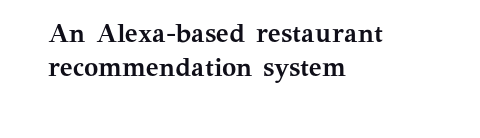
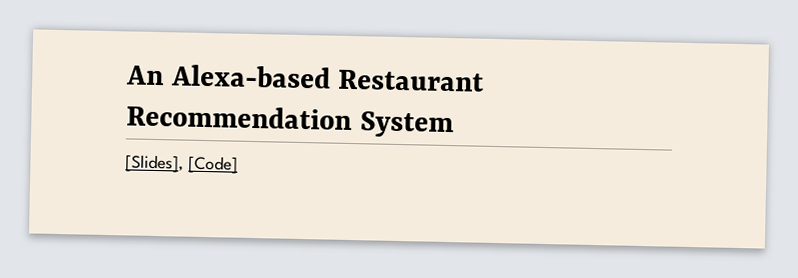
[256,27,383,43] [48,58,346,83] restaurant recommendation system -> [338,69,485,92] [126,104,454,139] [125,154,238,174] Restaurant Recommendation System // [Slides], [Code]

